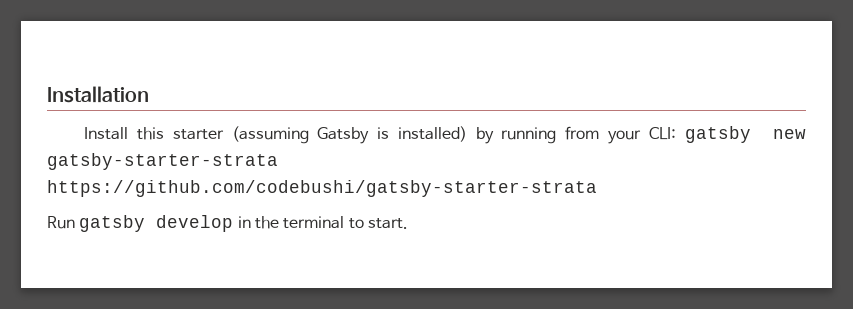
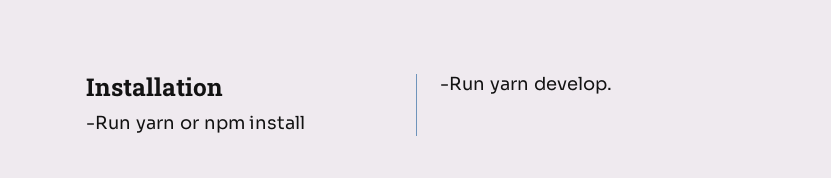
[84,126,806,144] [47,153,278,170] [47,180,597,197] [47,215,408,232] Install this starter (assuming Gatsby is installed) by running from your CLI: gatsby new gatsby-starter-strata https://github.com/codebushi/gatsby-starter-strata // Run gatsby develop in the terminal to start. -> [86,115,306,133] [440,76,612,94] -Run yarn or npm install // -Run yarn develop.

